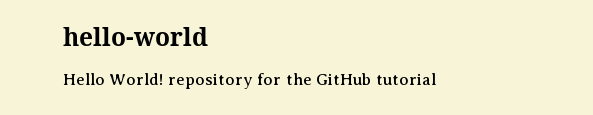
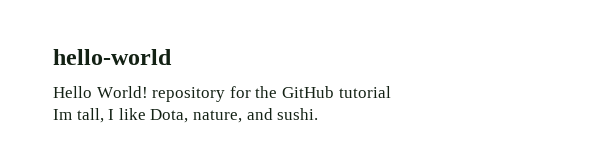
(436, 79) none -> [53,108,319,123] // Im tall, I like Dota, nature, and sushi.

